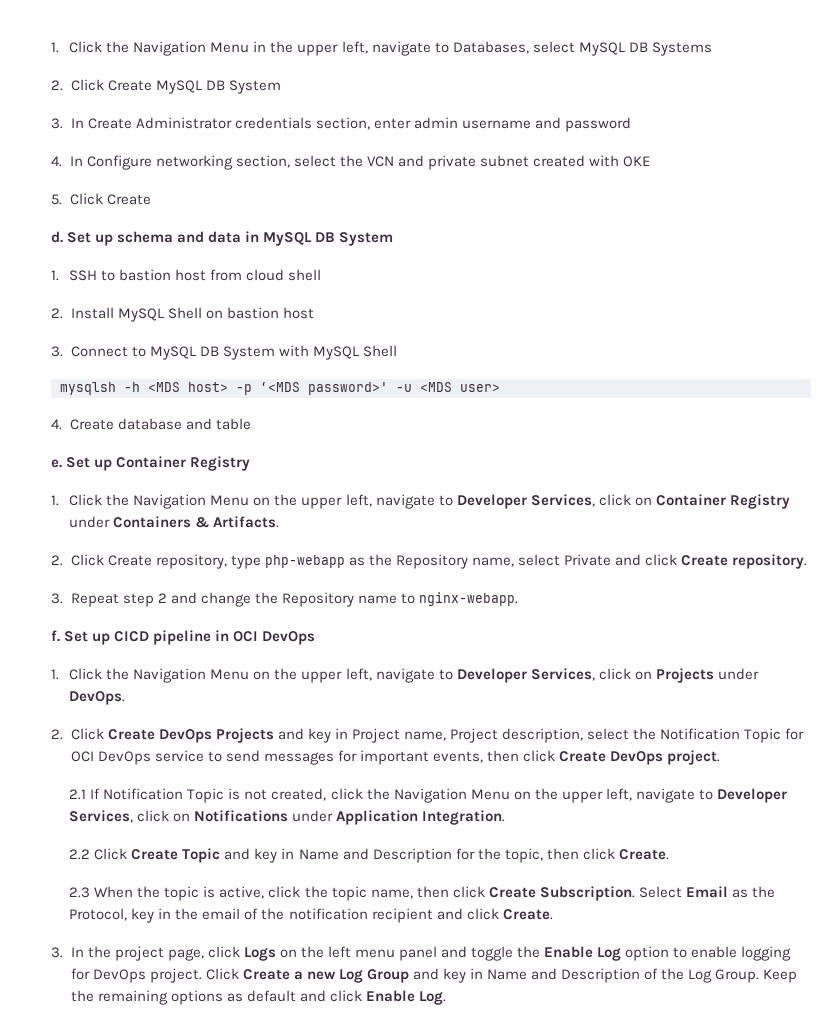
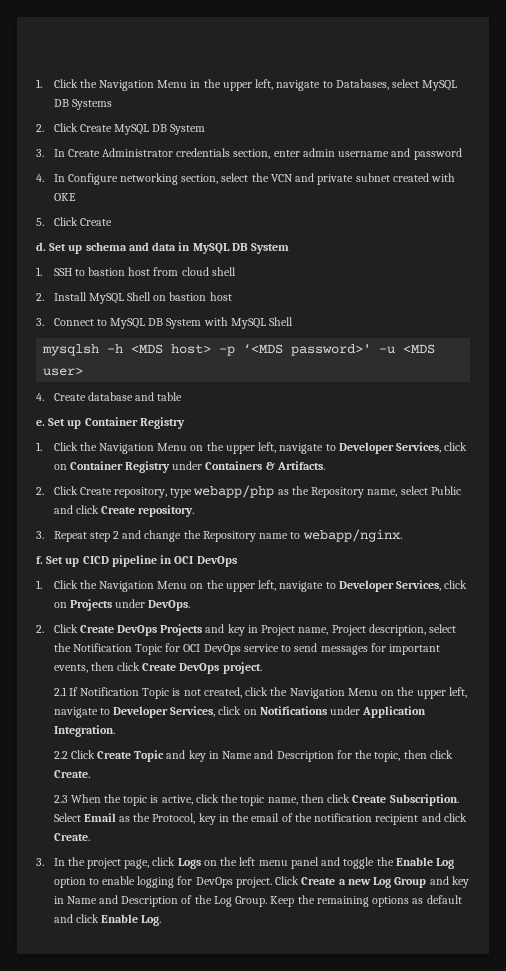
[264,555,345,568] php-webapp -> [193,485,275,498] webapp/php
[564,554,612,566] Private -> [430,486,461,495] Public
[418,592,518,606] nginx-webapp. -> [302,529,402,542] webapp/nginx.

